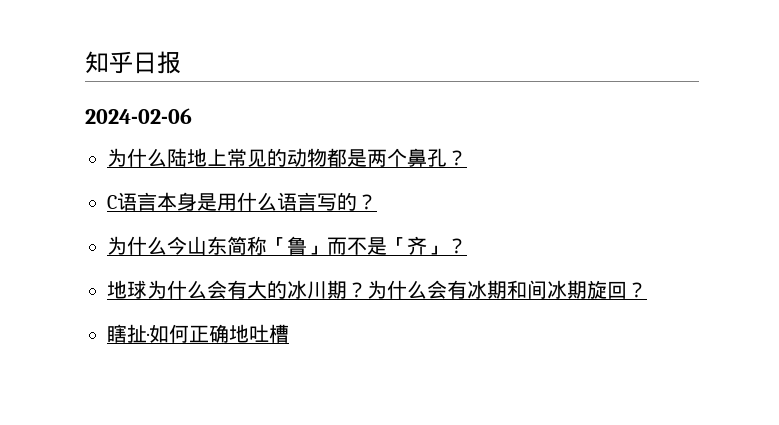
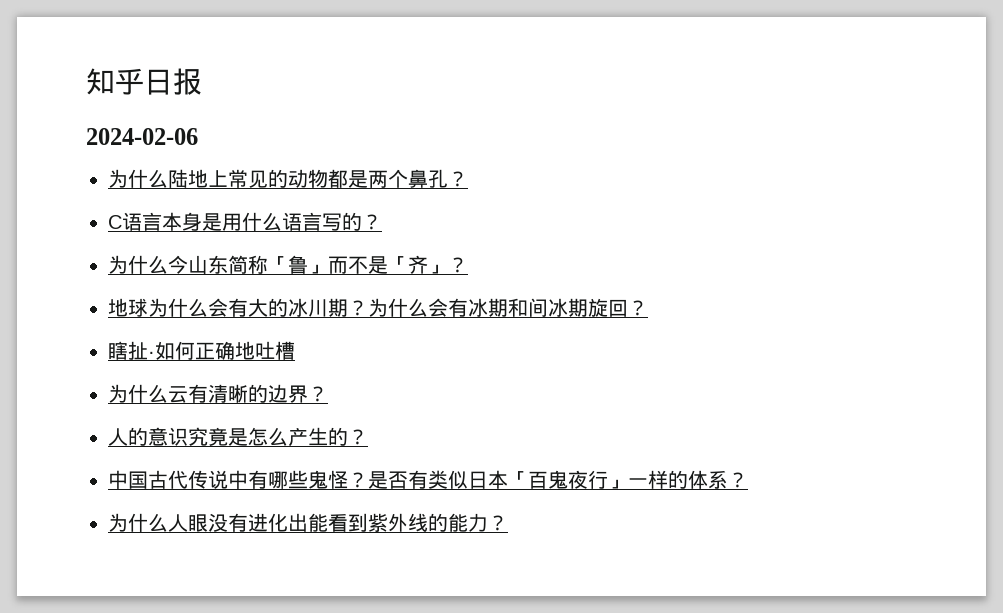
(289, 333) none -> [108,384,328,403] [108,427,368,446] [108,470,748,489] [108,513,508,532] // 为什么云有清晰的边界？ // 人的意识究竟是怎么产生的？ // 中国古代传说中有哪些鬼怪？是否有类似日本「百鬼夜行」一样的体系？ // 为什么人眼没有进化出能看到紫外线的能力？

